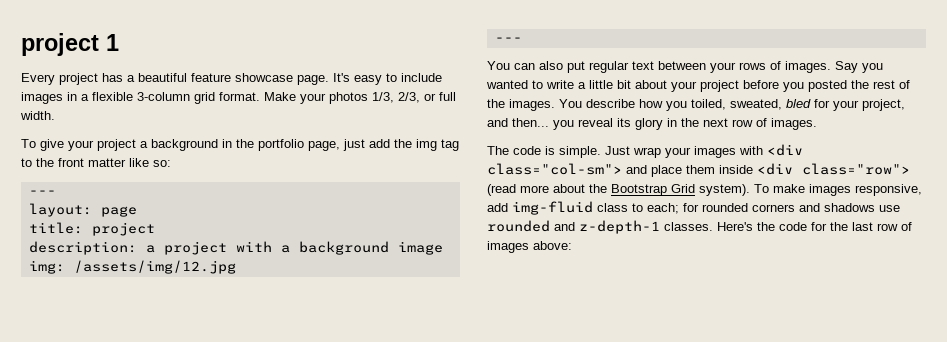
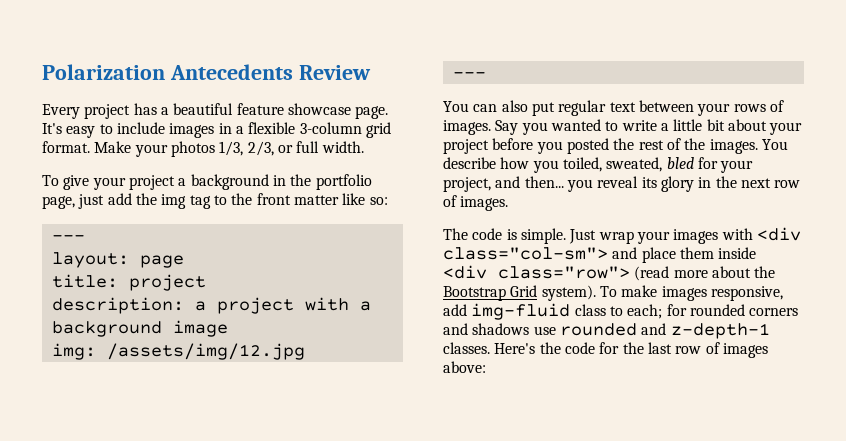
[21,33,119,56] project 1 -> [42,64,371,80] Polarization Antecedents Review

